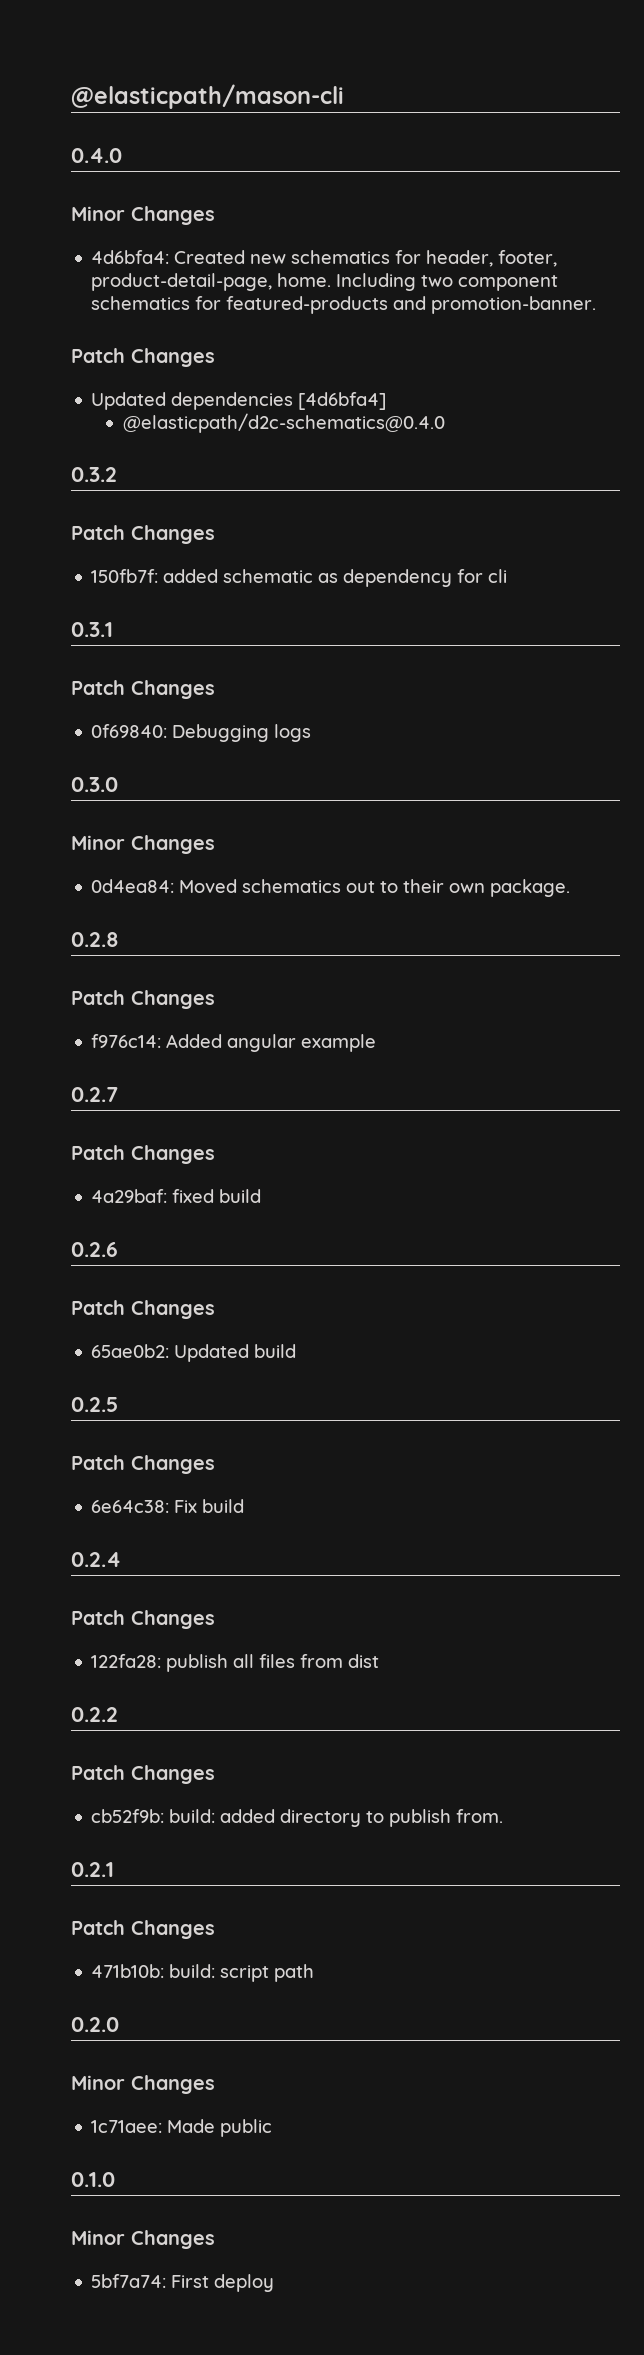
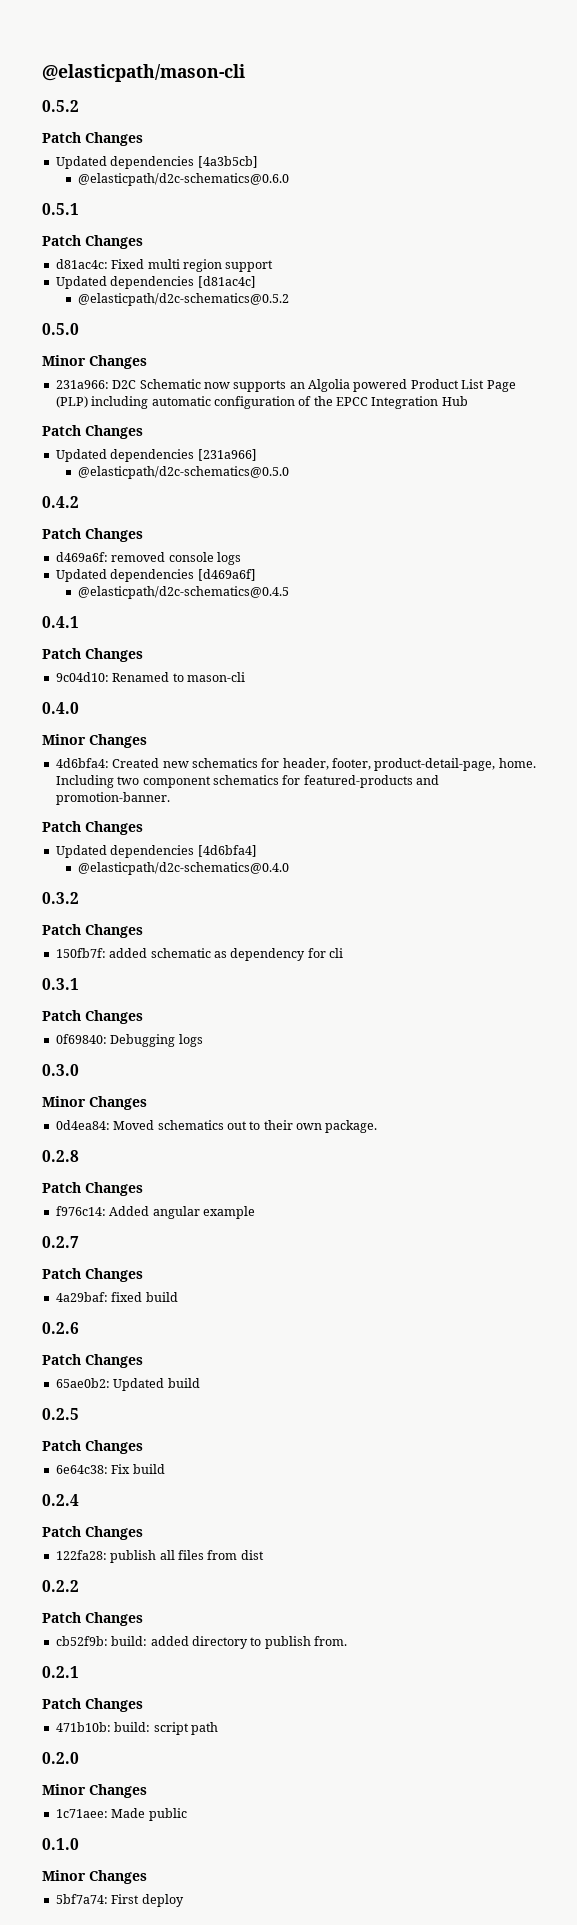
(344, 96) none -> [42,100,79,112] [42,132,143,146] [55,156,258,169] [77,173,289,186] [42,203,79,215] [42,235,143,249] [55,259,274,272] [55,276,256,289] [77,293,289,306] [42,323,79,335] [42,355,147,369] [55,379,516,392] [55,396,468,409] [42,425,143,439] [55,449,257,462] [77,466,289,479] [42,496,79,508] [42,528,143,542] [55,552,241,565] [55,569,256,582] [77,586,289,599] [42,616,79,628] [42,648,143,662] [55,672,245,682] // 0.5.2 // Patch Changes // Updated dependencies [4a3b5cb] // @elasticpath/d2c-schematics@0.6.0 // 0.5.1 // Patch Changes // d81ac4c: Fixed multi region support // Updated dependencies [d81ac4c] // @elasticpath/d2c-schematics@0.5.2 // 0.5.0 // Minor Changes // 231a966: D2C Schematic now supports an Algolia powered Product List Page (PLP) including automatic configuration of the EPCC Integration Hub // Patch Changes // Updated dependencies [231a966] // @elasticpath/d2c-schematics@0.5.0 // 0.4.2 // Patch Changes // d469a6f: removed console logs // Updated dependencies [d469a6f] // @elasticpath/d2c-schematics@0.4.5 // 0.4.1 // Patch Changes // 9c04d10: Renamed to mason-cli

